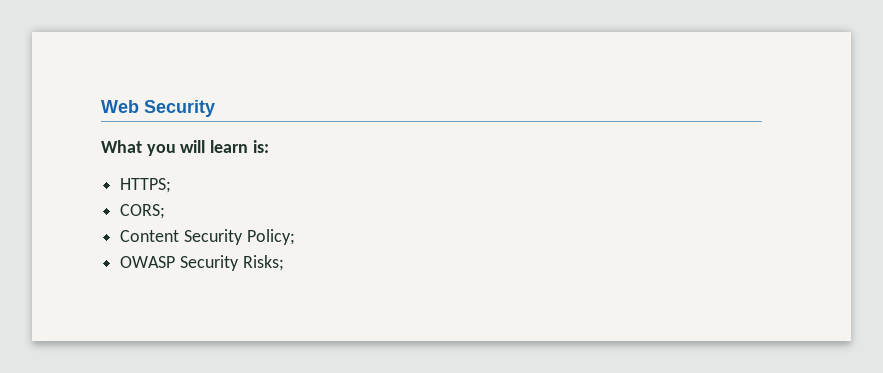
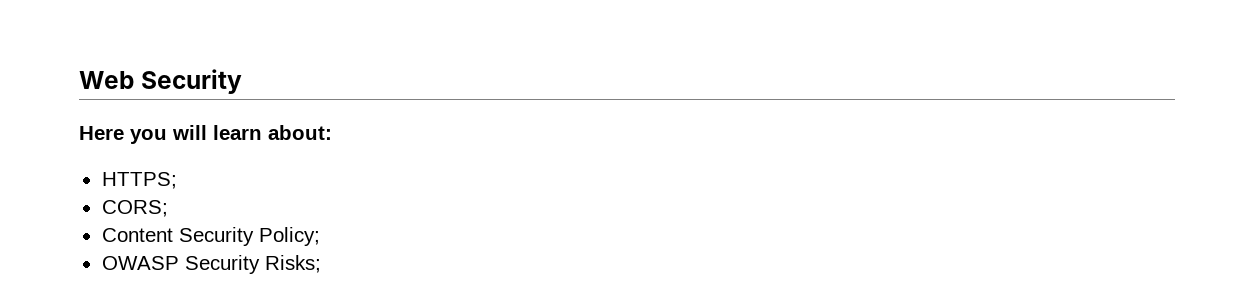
[101,140,142,153] What -> [79,126,124,140] Here
[252,140,269,153] is: -> [268,125,332,140] about:

